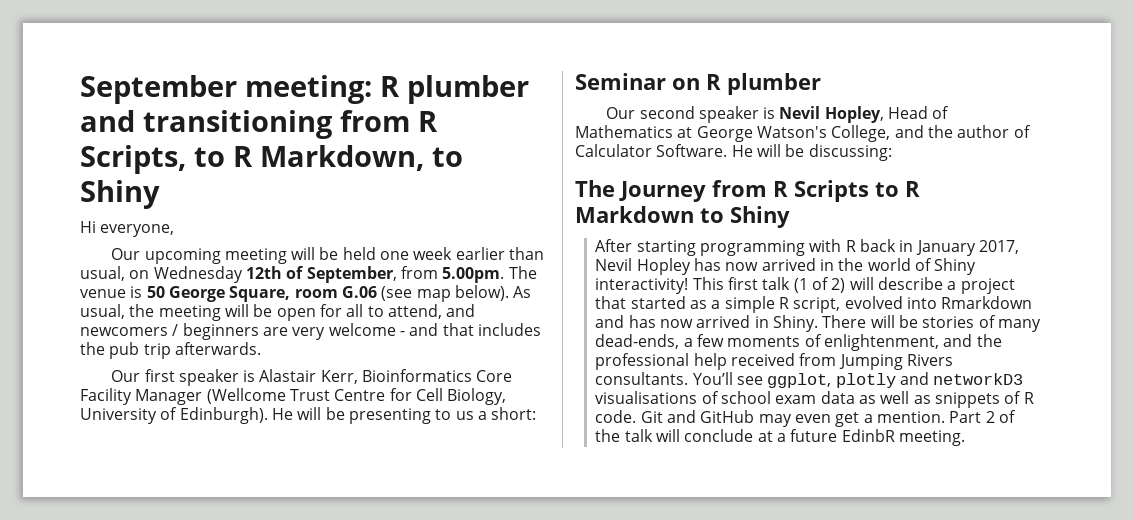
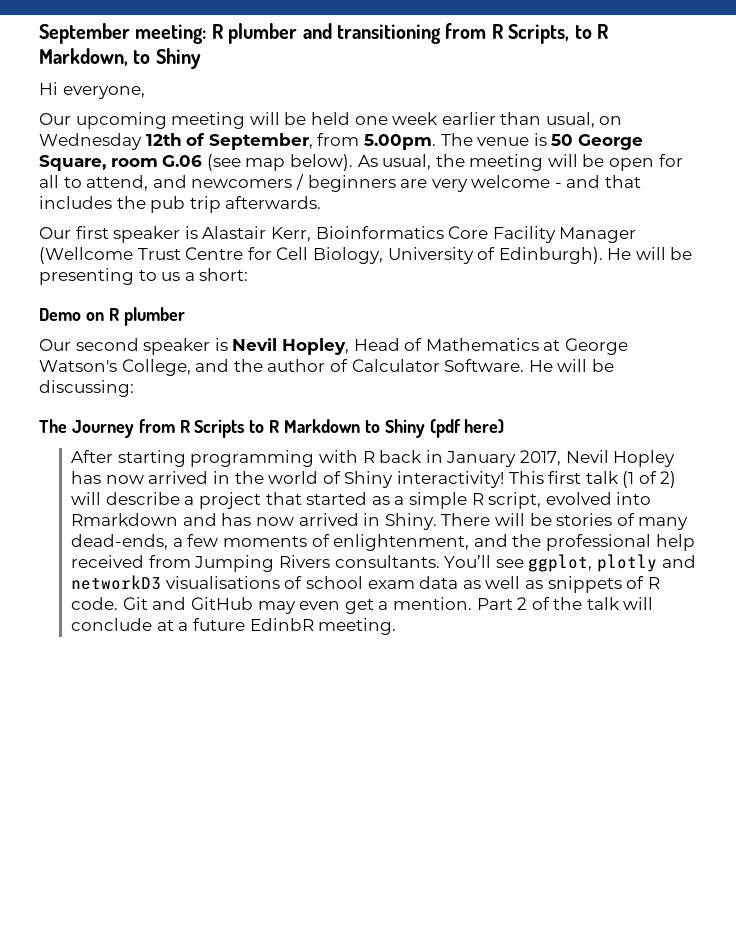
[575,73,666,90] Seminar -> [39,308,81,321] Demo
(790, 217) none -> [429,419,505,438] (pdf here)

